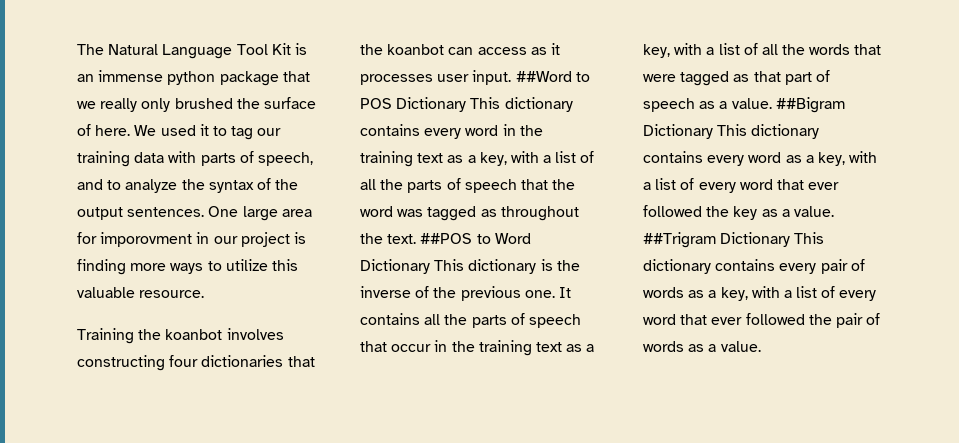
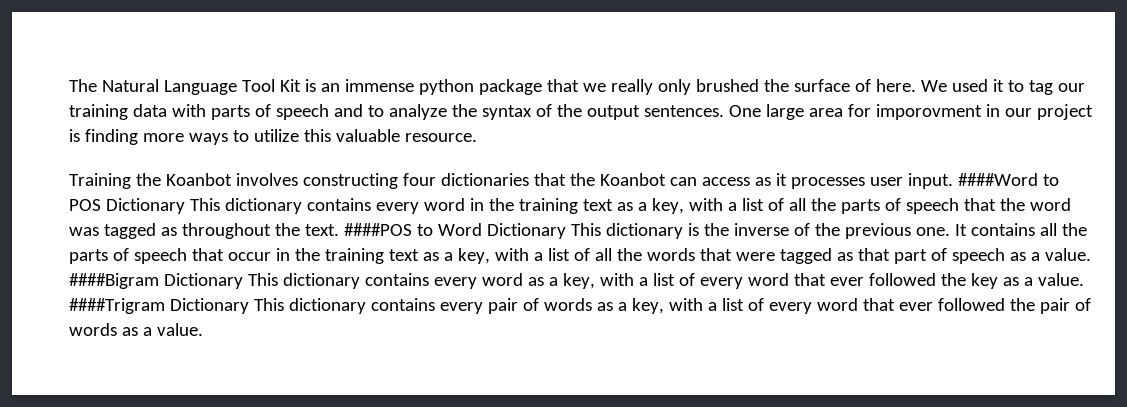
[257,152,313,166] speech, -> [275,104,329,120] speech
[165,329,223,340] koanbot -> [165,173,232,186] Koanbot
[387,44,445,55] koanbot -> [599,173,666,186] Koanbot
[515,71,572,82] ##Word -> [957,173,1038,186] ####Word
[420,233,473,244] ##POS -> [343,223,412,236] ####POS
[775,97,845,113] ##Bigram -> [69,273,159,289] ####Bigram
[643,232,716,248] ##Trigram -> [69,298,165,314] ####Trigram

